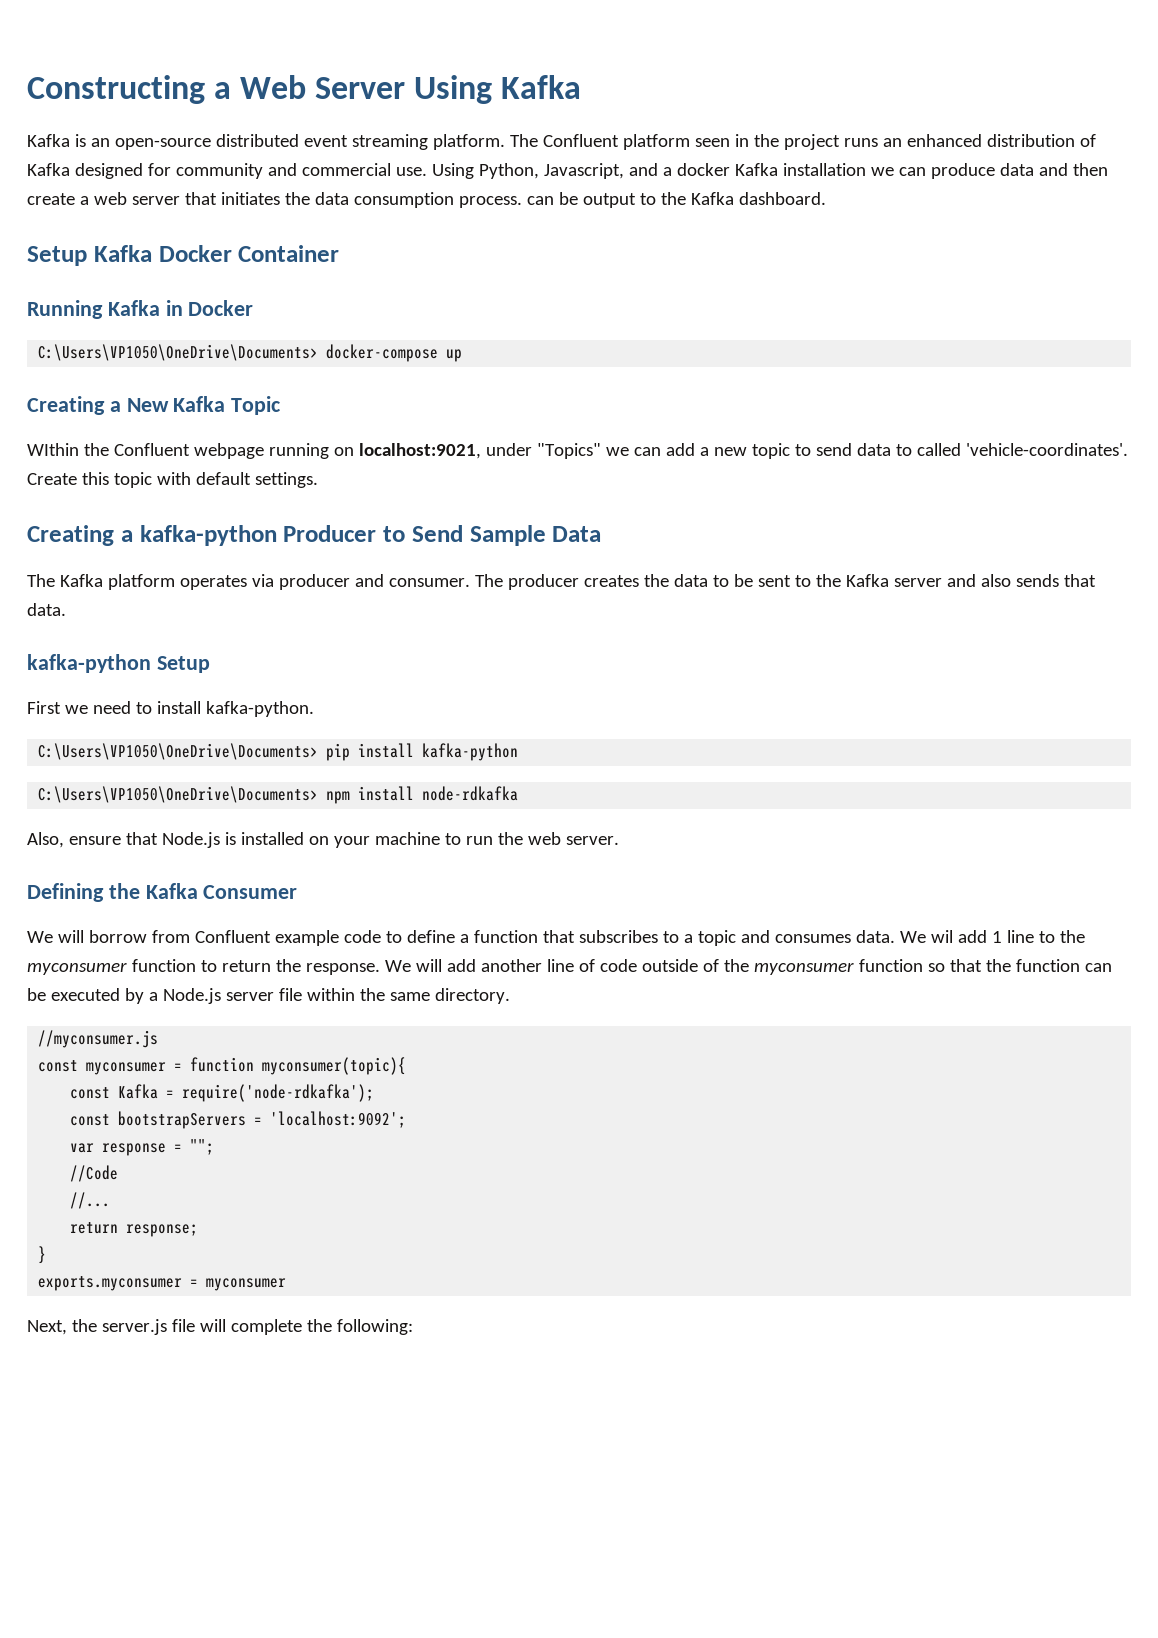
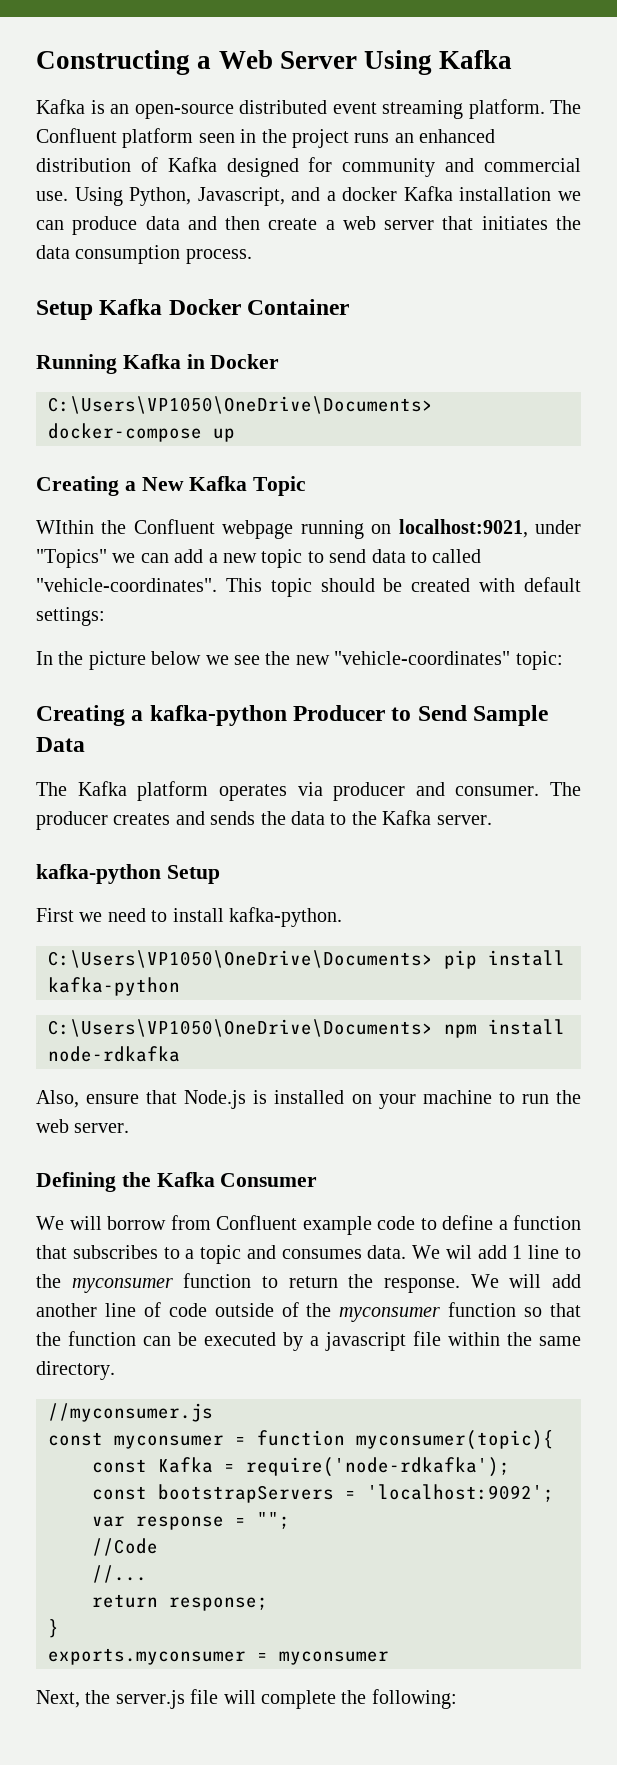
[526,192,826,208] can be output to the Kafka dashboard. -> (252, 256) none
[965,443,1128,456] [27,472,318,488] 'vehicle-coordinates'. Create this topic with default settings. -> [36,577,582,597] [36,607,105,626] [36,651,563,670] "vehicle-coordinates". This topic should be created with default settings: // In the picture below we see the new "vehicle-coordinates" topic:
(639, 581) none -> [175,811,256,825] and sends
[733,574,1096,587] [27,603,66,616] be sent to the Kafka server and also sends that data. -> [351,810,492,825] the Kafka server.
[162,988,274,1004] Node.js server -> [325,1332,406,1351] javascript

